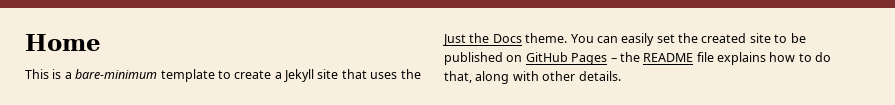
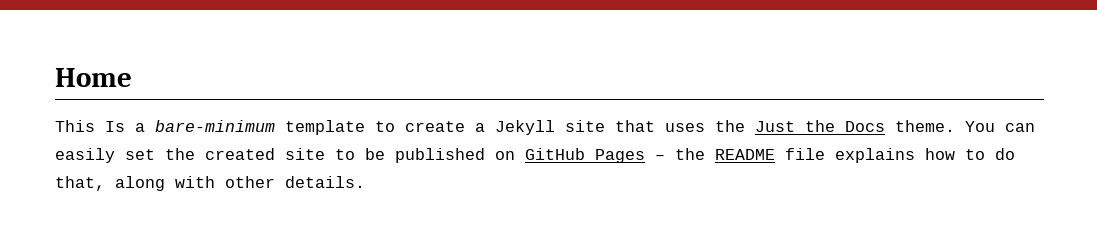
[52,69,62,79] is -> [105,121,125,132] Is

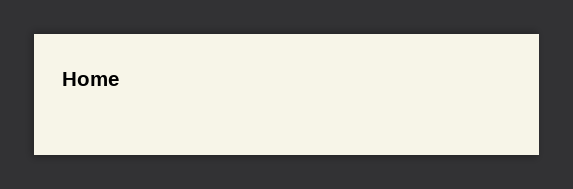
[55,120,1035,135] [55,148,1015,163] [55,176,365,191] // This Is a bare-minimum template to create a Jekyll site that uses the Just the Docs theme. You can easily set the created site to be published on GitHub Pages – the README file explains how to do that, along with other details. -> (119, 79) none

